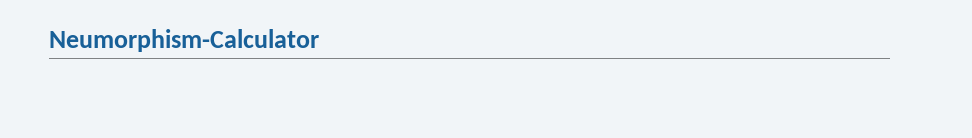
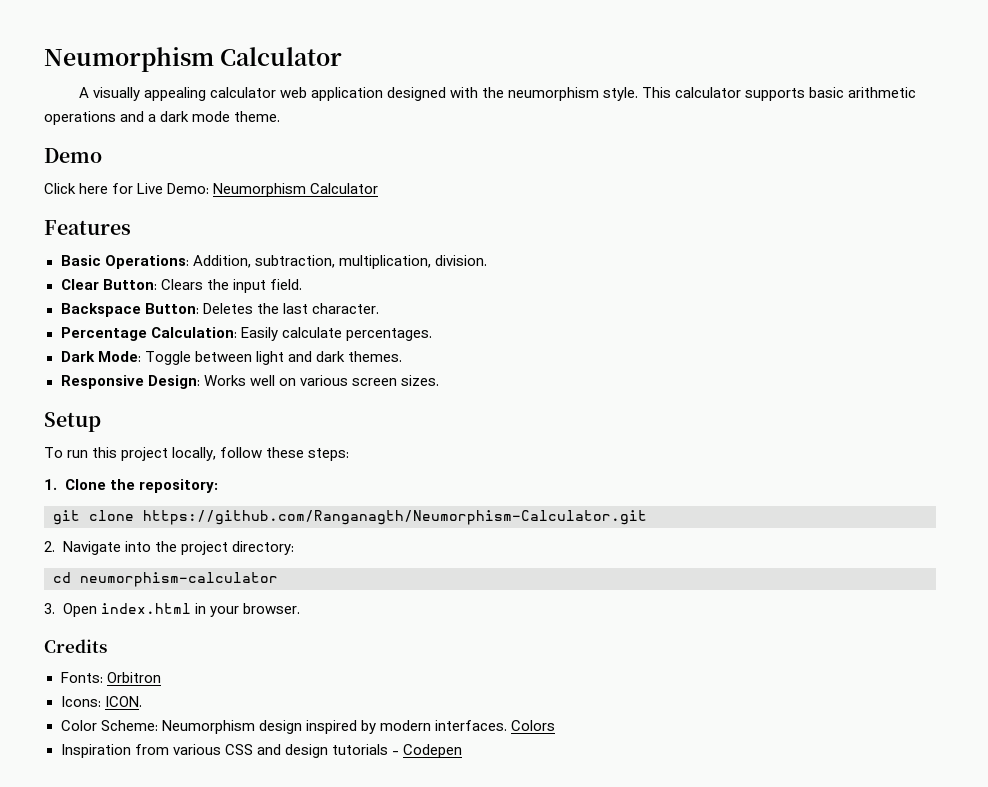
[49,29,319,52] Neumorphism-Calculator -> [44,47,343,72] [78,87,917,101] [44,111,281,125] [44,148,102,163] [44,183,379,197] [44,220,131,235] [60,255,487,269] [60,279,302,293] [60,303,379,317] [60,327,432,341] [60,351,402,365] [60,375,439,389] [44,412,101,432] [44,447,350,461] [44,479,218,493] [53,510,647,525] [44,541,294,555] [53,572,278,587] [44,603,300,617] [44,639,107,653] [60,672,161,683] [60,696,142,707] [60,720,555,734] [60,744,462,758] Neumorphism Calculator // A visually appealing calculator web application designed with the neumorphism style. This calculator supports basic arithmetic operations and a dark mode theme. // Demo // Click here for Live Demo: Neumorphism Calculator // Features // Basic Operations: Addition, subtraction, multiplication, division. // Clear Button: Clears the input field. // Backspace Button: Deletes the last character. // Percentage Calculation: Easily calculate percentages. // Dark Mode: Toggle between light and dark themes. // Responsive Design: Works well on various screen sizes. // Setup // To run this project locally, follow these steps: // 1. Clone the repository: // git clone https://github.com/Ranganagth/Neumorphism-Calculator.git // 2. Navigate into the project directory: // cd neumorphism-calculator // 3. Open index.html in your browser. // Credits // Fonts: Orbitron // Icons: ICON. // Color Scheme: Neumorphism design inspired by modern interfaces. Colors // Inspiration from various CSS and design tutorials - Codepen

